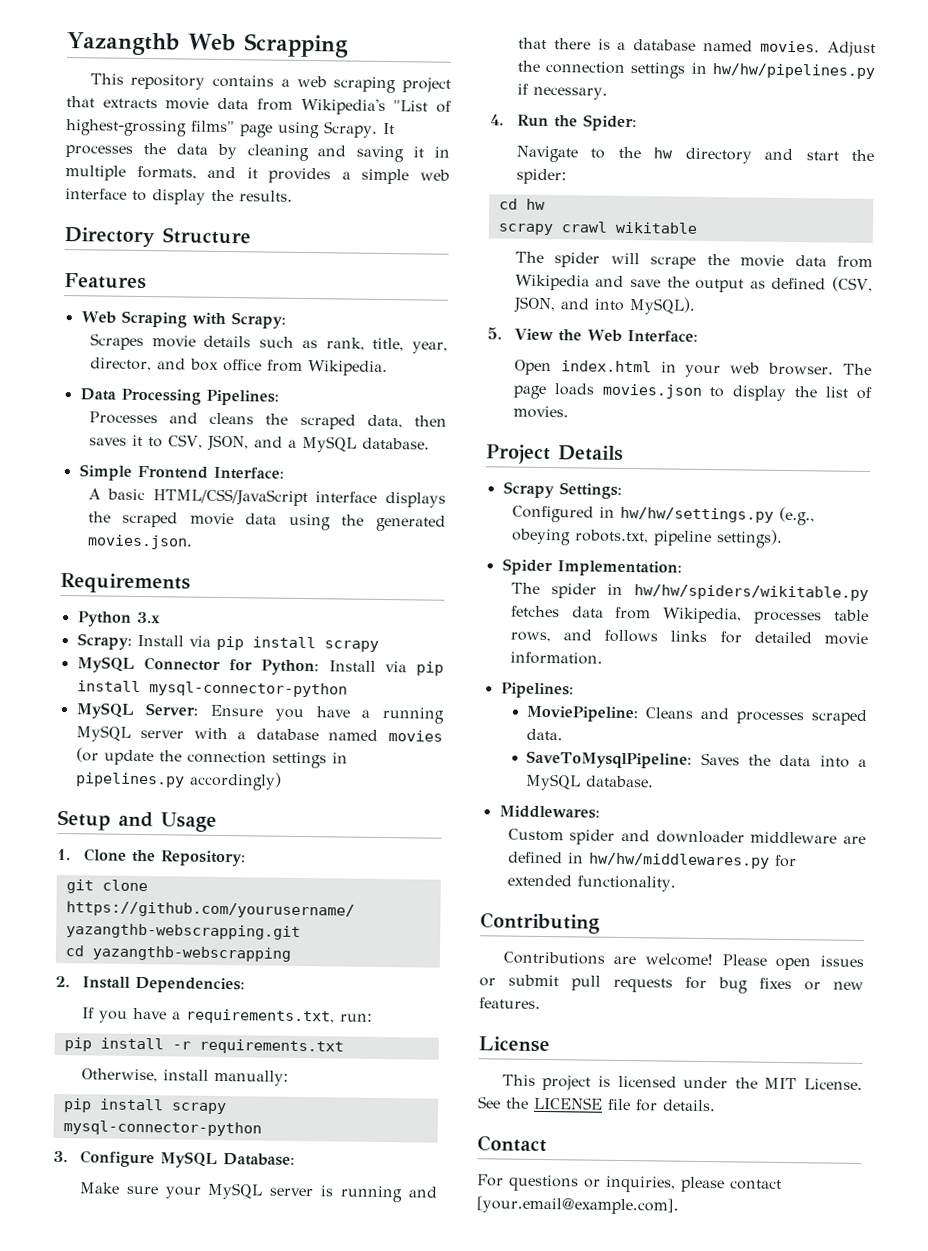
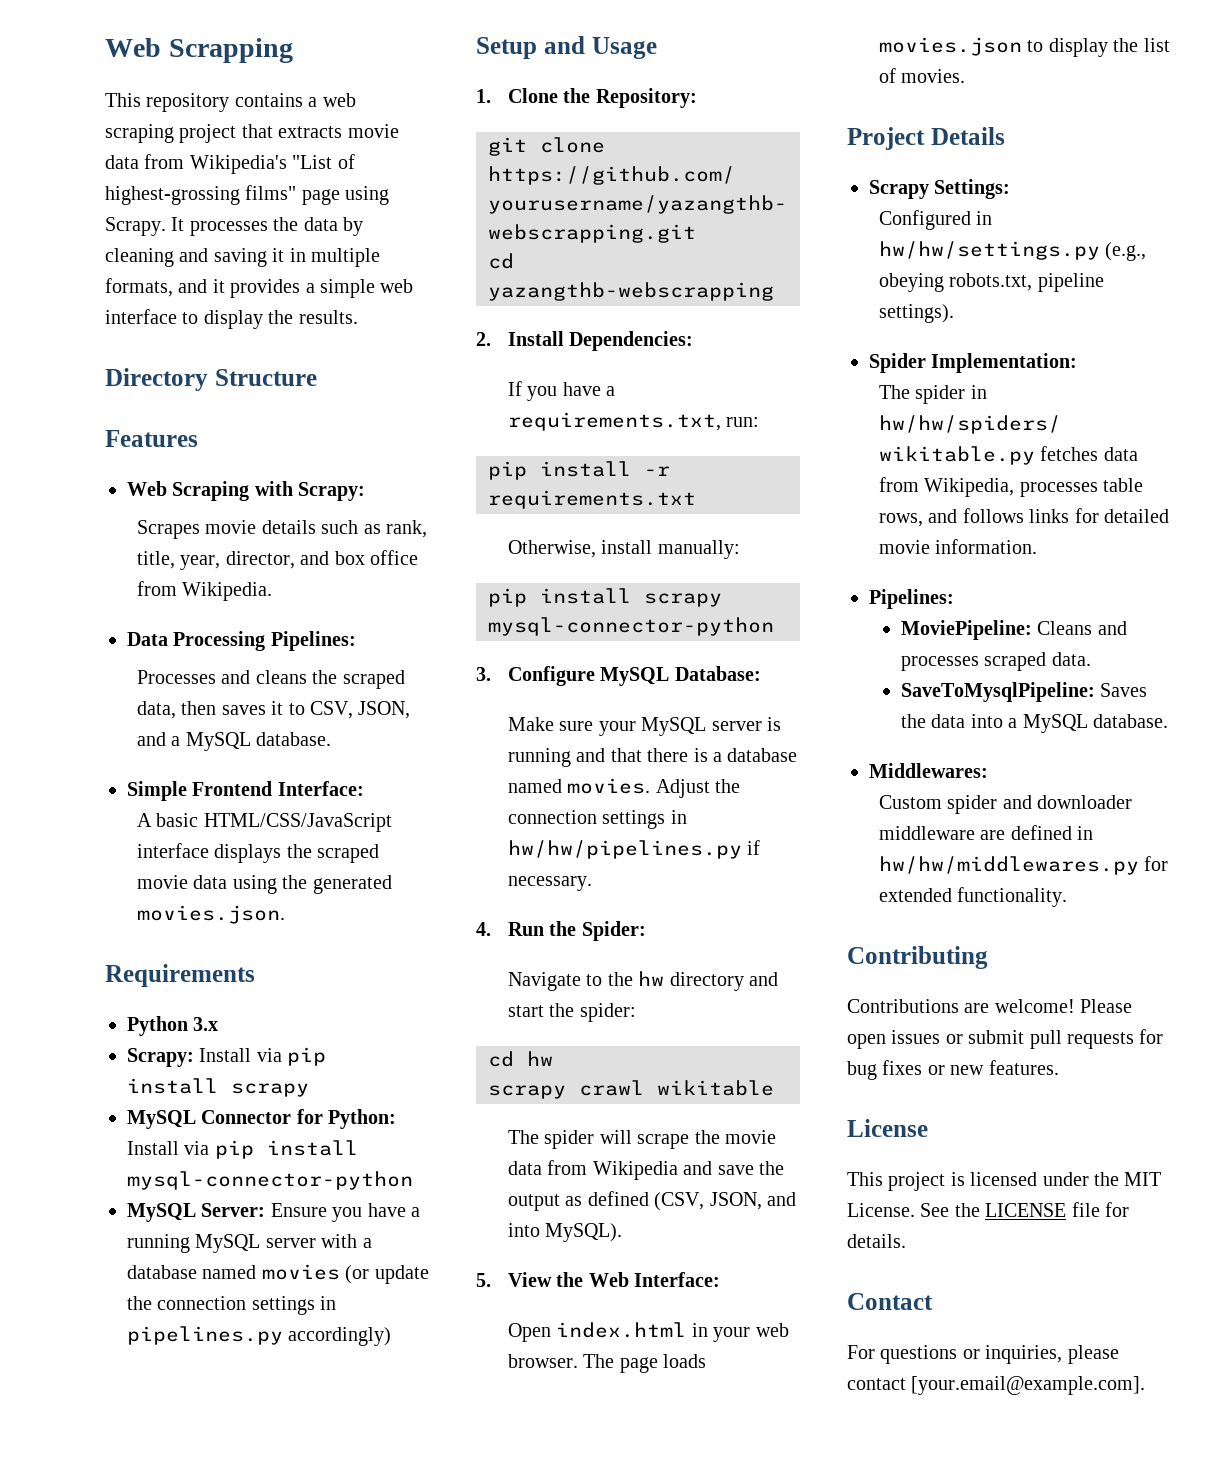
[67,32,180,56] Yazangthb -> (105, 47) none

